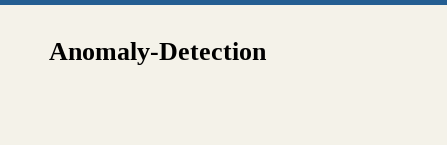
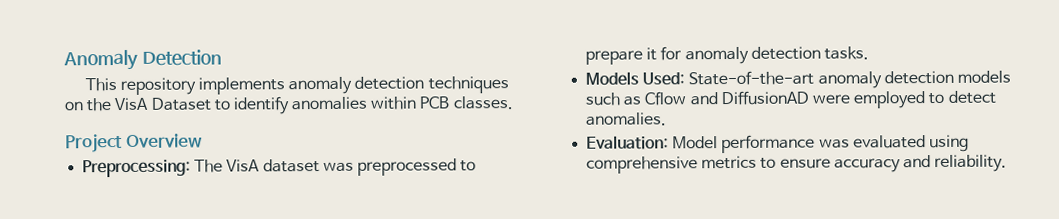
[49,42,267,65] Anomaly-Detection -> [63,49,222,71] [84,76,509,96] [64,96,513,115] [65,133,203,153] [82,158,477,178] [585,46,869,65] [585,70,1011,89] [585,90,996,109] [586,112,668,126] [586,134,969,154] [586,154,1008,174] Anomaly Detection // This repository implements anomaly detection techniques on the VisA Dataset to identify anomalies within PCB classes. // Project Overview // Preprocessing: The VisA dataset was preprocessed to prepare it for anomaly detection tasks. // Models Used: State-of-the-art anomaly detection models such as Cflow and DiffusionAD were employed to detect anomalies. // Evaluation: Model performance was evaluated using comprehensive metrics to ensure accuracy and reliability.

